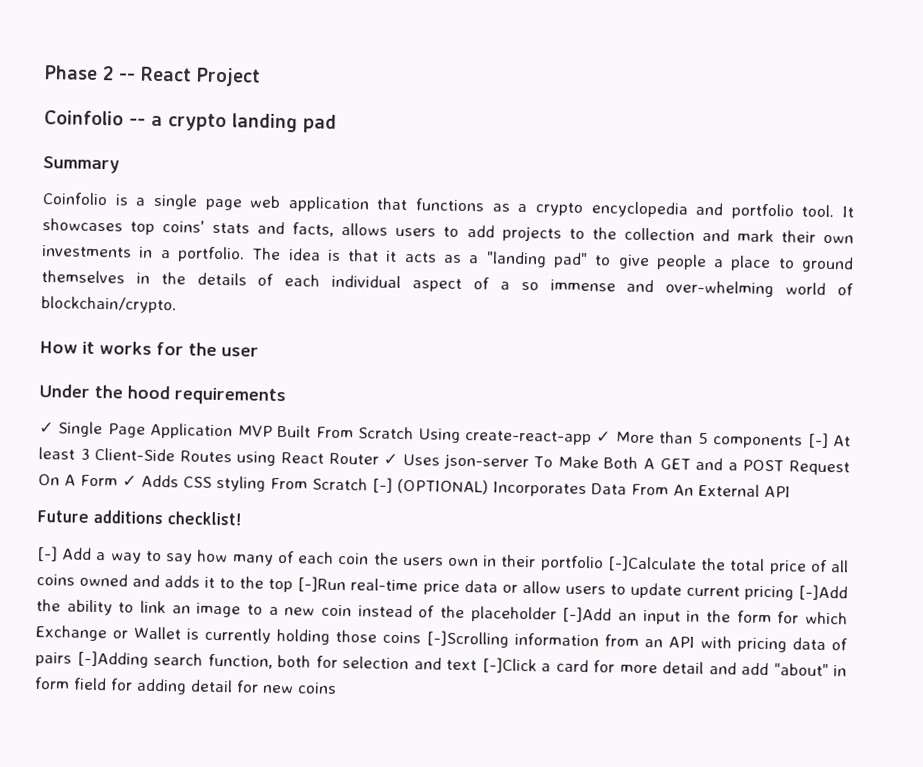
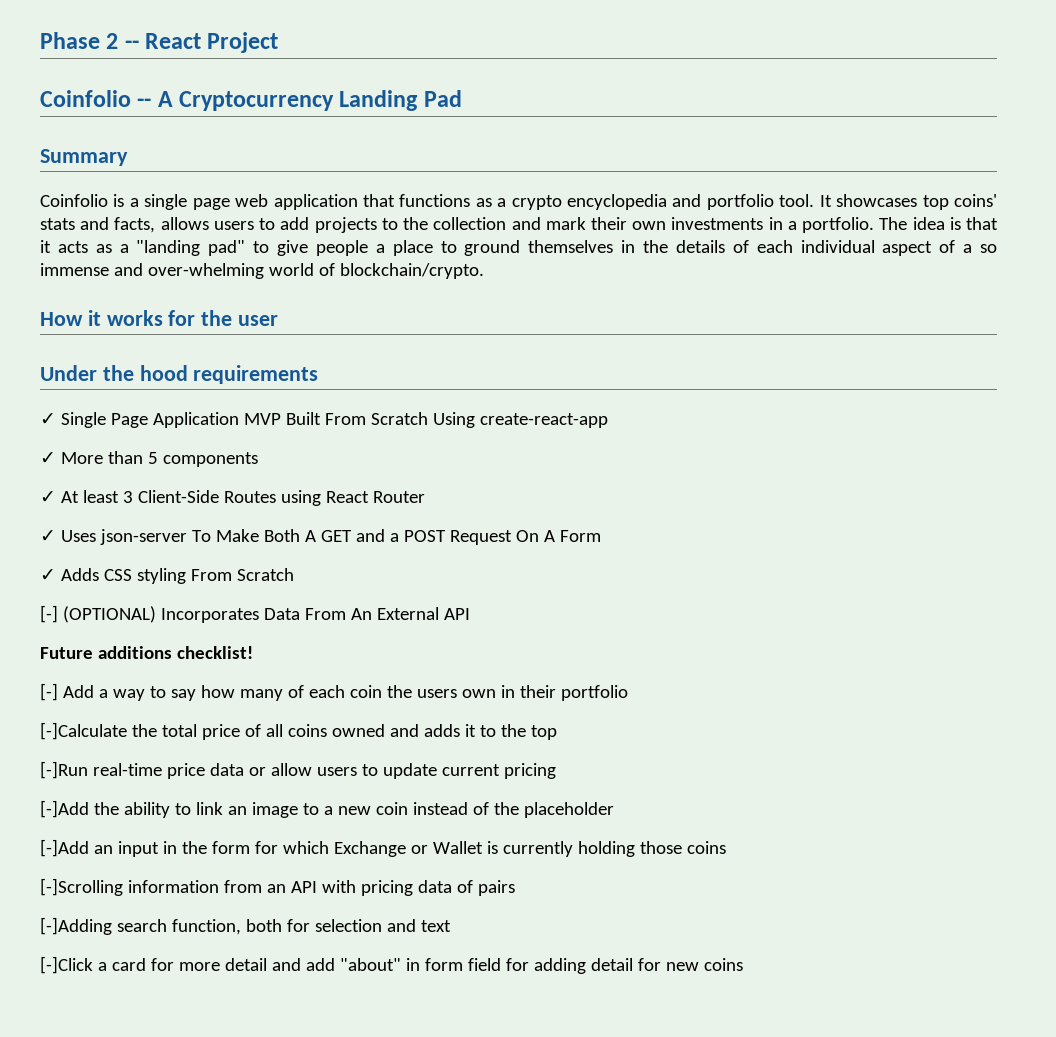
[151,113,337,133] a crypto landing pad -> [157,90,462,111] A Cryptocurrency Landing Pad
(592, 438) none -> (608, 420) //
[806,432,829,449] [-] -> [40,491,56,503] // ✓
(379, 458) none -> (425, 497) //
(118, 480) none -> (601, 536) //
(368, 484) none -> (294, 574) //
(604, 563) none -> (628, 693) //
(294, 585) none -> (557, 732) //
(794, 593) none -> (556, 771) //
(557, 614) none -> (614, 810) //
(421, 637) none -> (726, 847) //
(72, 659) none -> (515, 888) //
(477, 665) none -> (451, 926) //

